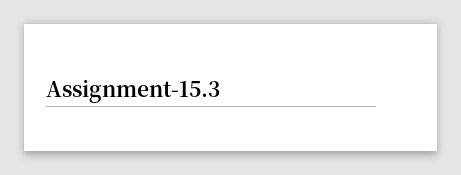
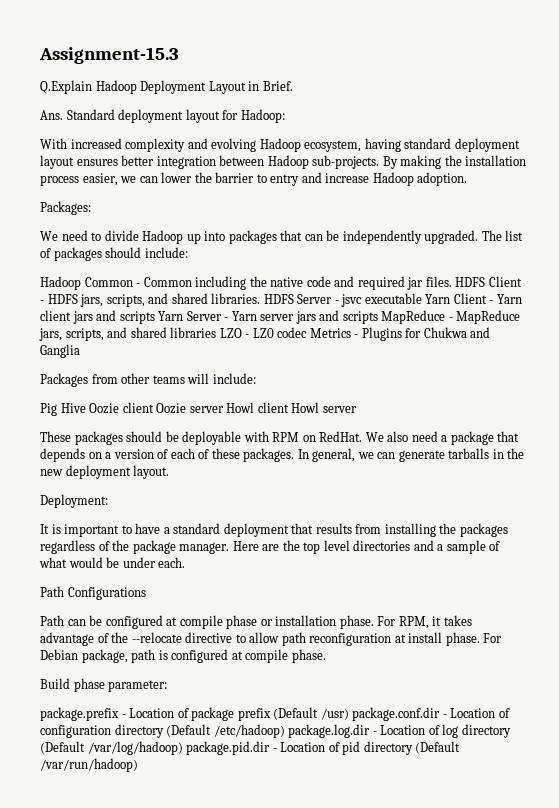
(220, 91) none -> [40,80,293,94] [40,109,285,123] [40,138,520,152] [40,155,527,169] [40,172,468,186] [40,201,91,215] [40,230,524,244] [40,247,188,261] [40,276,522,290] [40,293,522,307] [40,310,521,324] [39,327,491,341] [40,344,80,358] [40,373,256,387] [40,402,357,416] [40,431,520,445] [40,448,525,462] [40,465,170,479] [40,494,108,508] [40,523,508,537] [40,540,501,554] [39,557,186,568] [40,586,146,600] [40,615,472,629] [40,632,503,646] [40,649,326,663] [40,678,168,692] [40,707,510,721] [40,724,511,738] [40,741,461,755] [40,758,138,772] // Q.Explain Hadoop Deployment Layout in Brief. // Ans. Standard deployment layout for Hadoop: // With increased complexity and evolving Hadoop ecosystem, having standard deployment layout ensures better integration between Hadoop sub-projects. By making the installation process easier, we can lower the barrier to entry and increase Hadoop adoption. // Packages: // We need to divide Hadoop up into packages that can be independently upgraded. The list of packages should include: // Hadoop Common - Common including the native code and required jar files. HDFS Client - HDFS jars, scripts, and shared libraries. HDFS Server - jsvc executable Yarn Client - Yarn client jars and scripts Yarn Server - Yarn server jars and scripts MapReduce - MapReduce jars, scripts, and shared libraries LZO - LZ0 codec Metrics - Plugins for Chukwa and Ganglia // Packages from other teams will include: // Pig Hive Oozie client Oozie server Howl client Howl server // These packages should be deployable with RPM on RedHat. We also need a package that depends on a version of each of these packages. In general, we can generate tarballs in the new deployment layout. // Deployment: // It is important to have a standard deployment that results from installing the packages regardless of the package manager. Here are the top level directories and a sample of what would be under each. // Path Configurations // Path can be configured at compile phase or installation phase. For RPM, it takes advantage of the --relocate directive to allow path reconfiguration at install phase. For Debian package, path is configured at compile phase. // Build phase parameter: // package.prefix - Location of package prefix (Default /usr) package.conf.dir - Location of configuration directory (Default /etc/hadoop) package.log.dir - Location of log directory (Default /var/log/hadoop) package.pid.dir - Location of pid directory (Default /var/run/hadoop)

